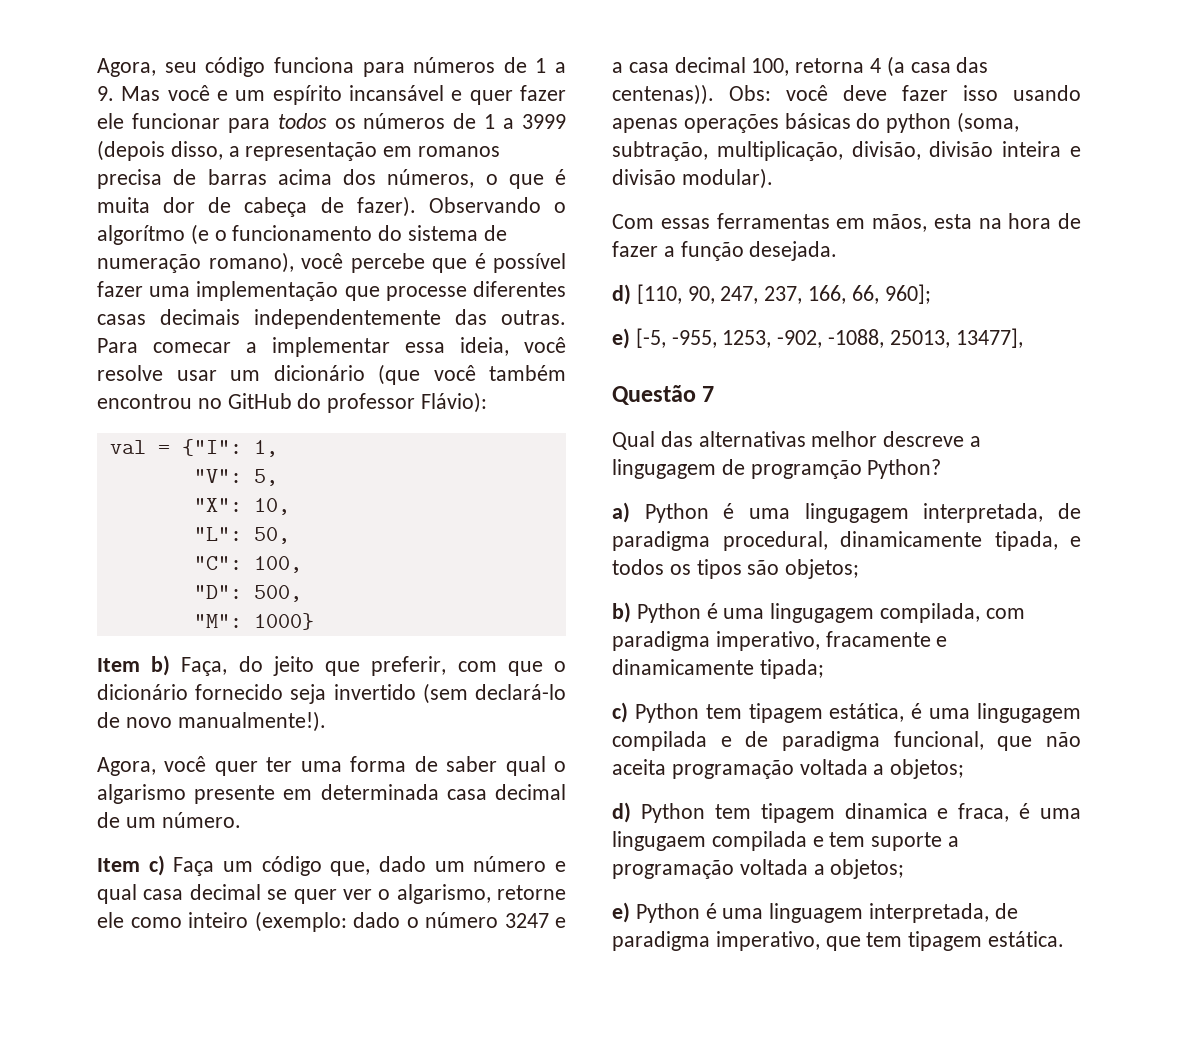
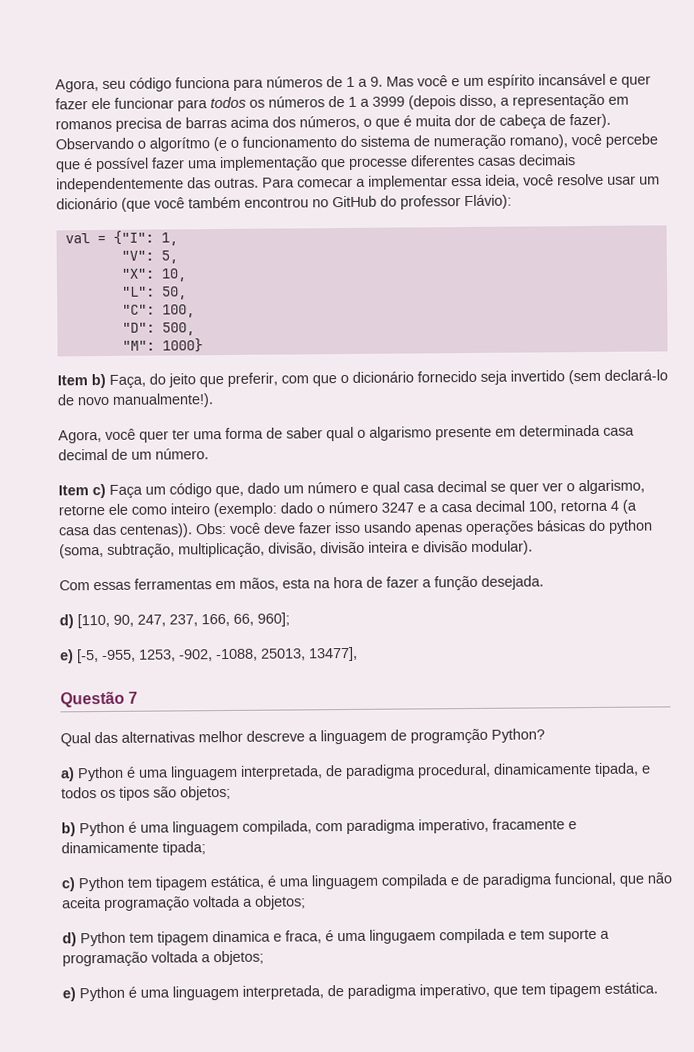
[612,459,716,479] lingugagem -> [320,729,387,745] linguagem
[804,503,909,523] lingugagem -> [170,765,238,781] linguagem
[770,603,875,623] lingugagem -> [172,820,239,836] linguagem
[977,703,1081,723] lingugagem -> [311,874,378,890] linguagem

